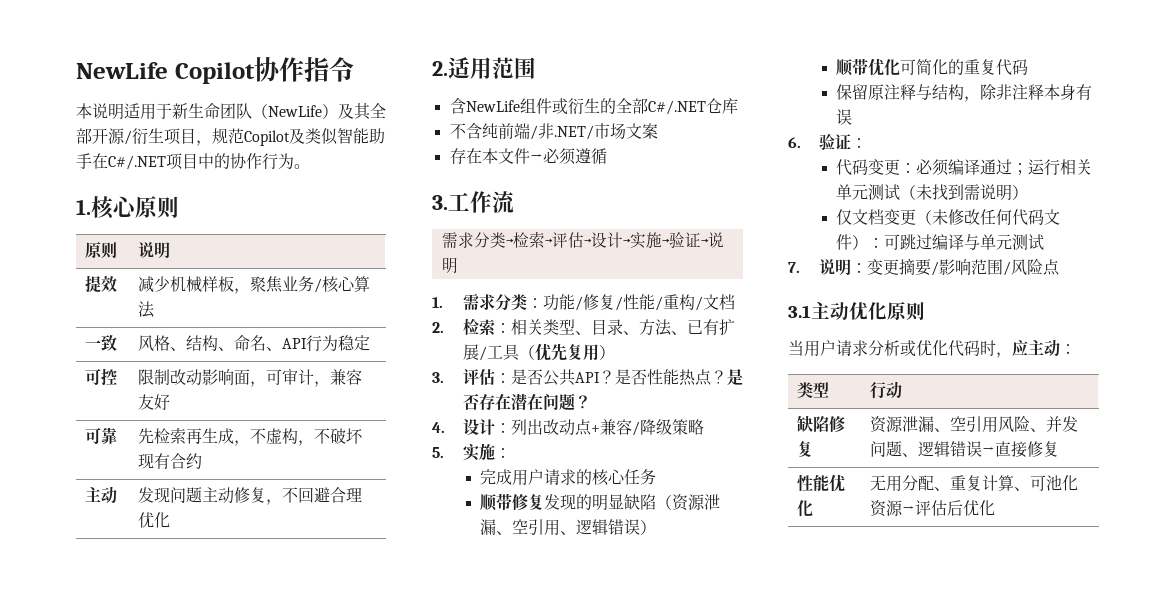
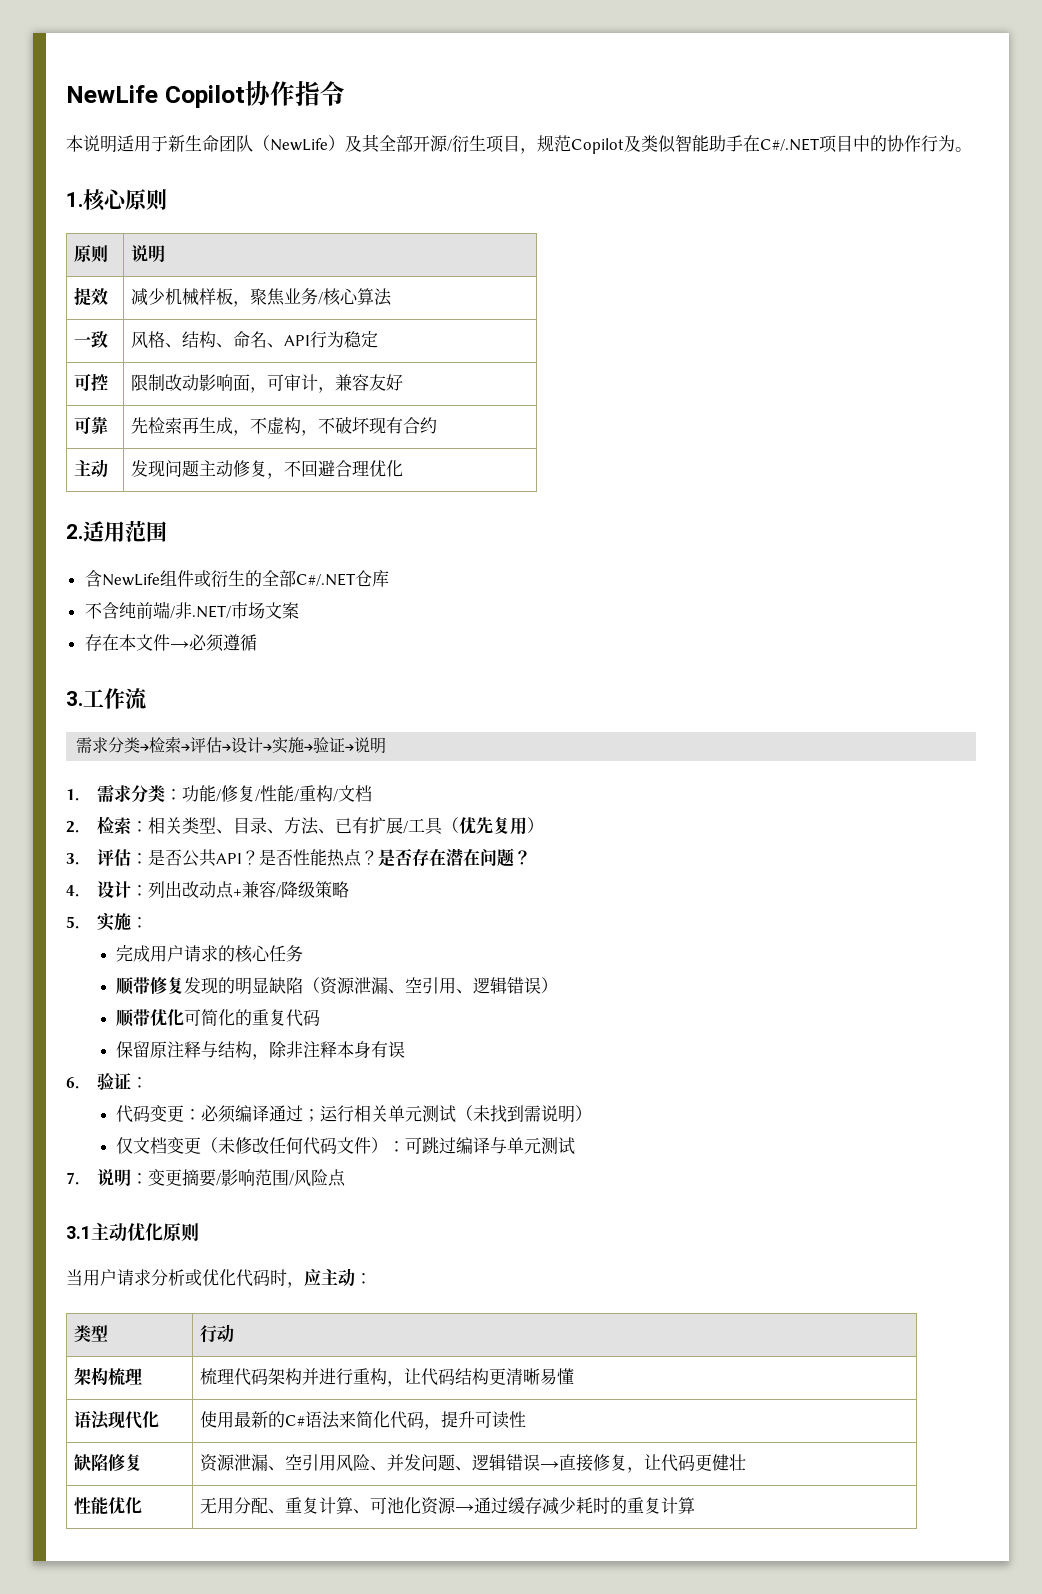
(903, 390) none -> [74,1367,143,1385] [200,1368,575,1387] [74,1411,160,1430] [200,1411,527,1430] // 架构梳理 | 梳理代码架构并进行重构，让代码结构更清晰易懂 // 语法现代化 | 使用最新的C#语法来简化代码，提升可读性
(1060, 449) none -> [627,1454,747,1473] ，让代码更健壮
[915,500,996,516] 评估后优化 -> [474,1497,696,1515] 通过缓存减少耗时的重复计算

